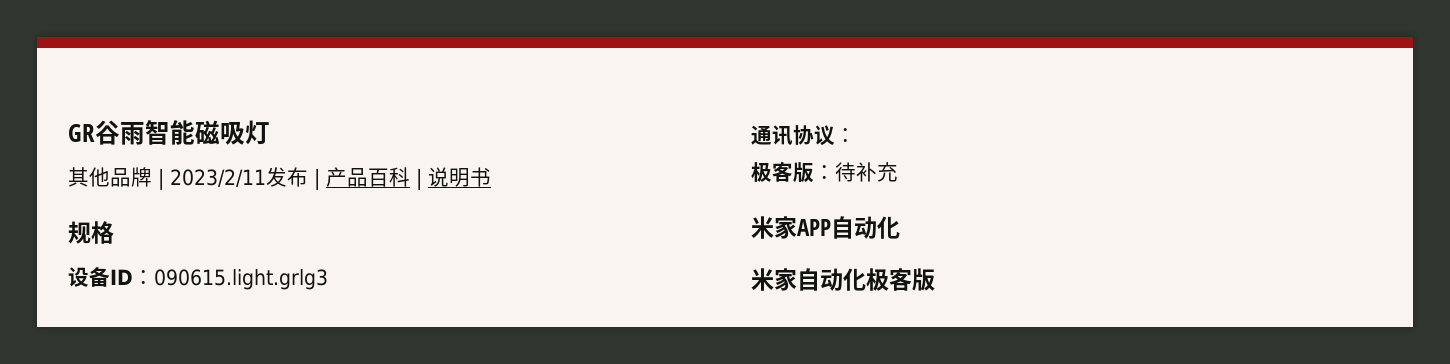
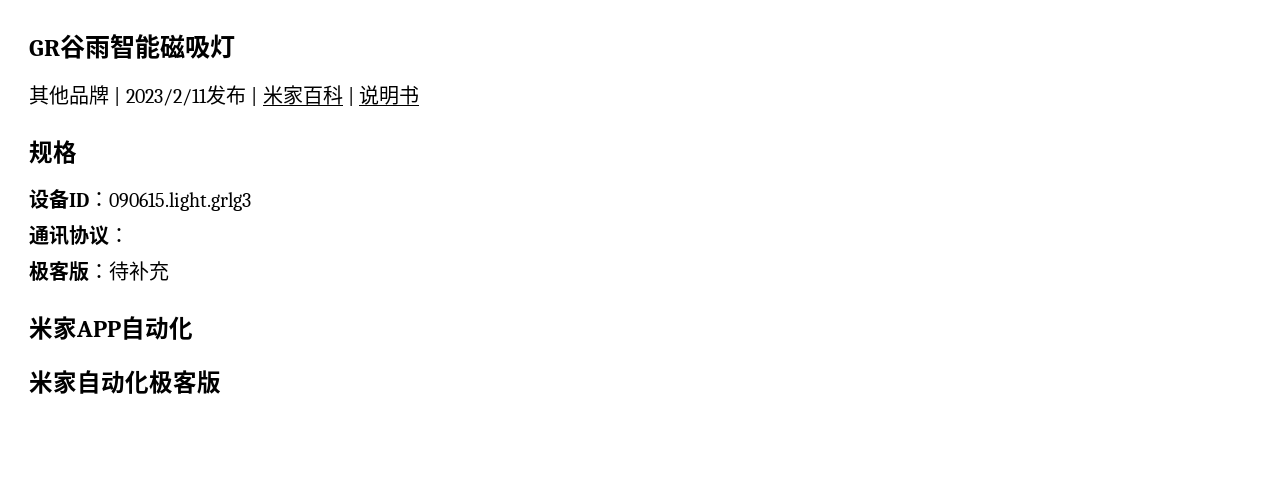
[326,167,368,187] 产品 -> [262,85,303,105] 米家

